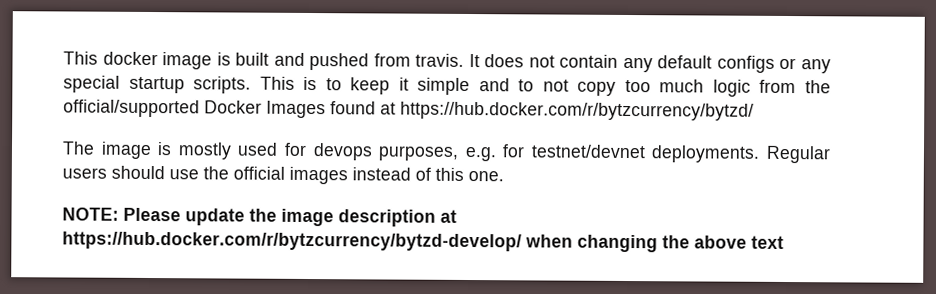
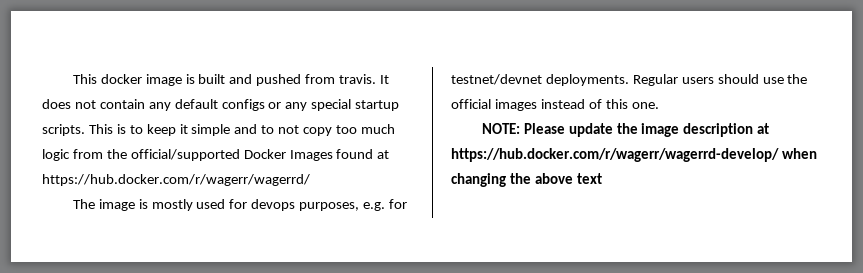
[400,101,754,121] https://hub.docker.com/r/bytzcurrency/bytzd/ -> [42,174,310,186] https://hub.docker.com/r/wagerr/wagerrd/
[62,231,522,252] https://hub.docker.com/r/bytzcurrency/bytzd-develop/ -> [451,148,779,162] https://hub.docker.com/r/wagerr/wagerrd-develop/

